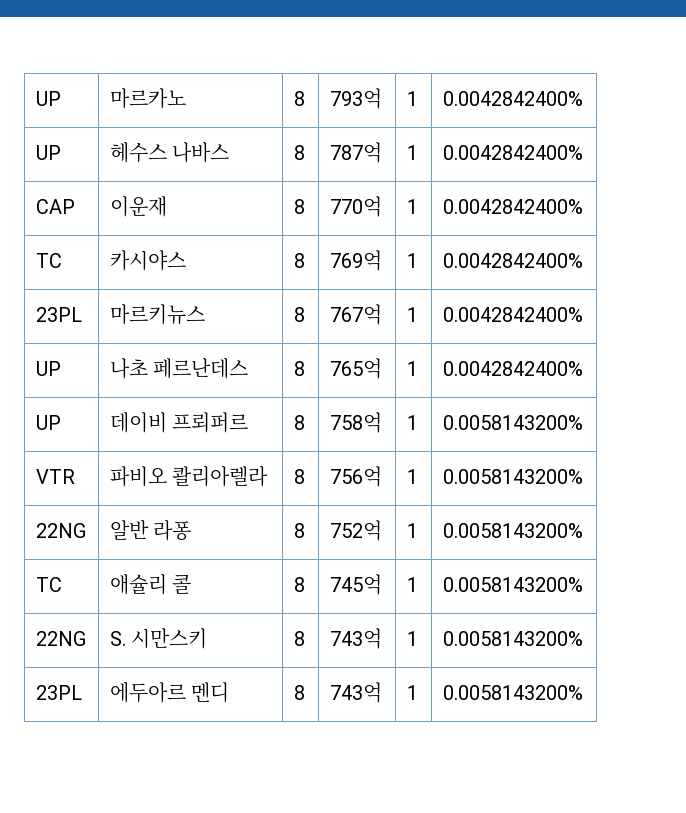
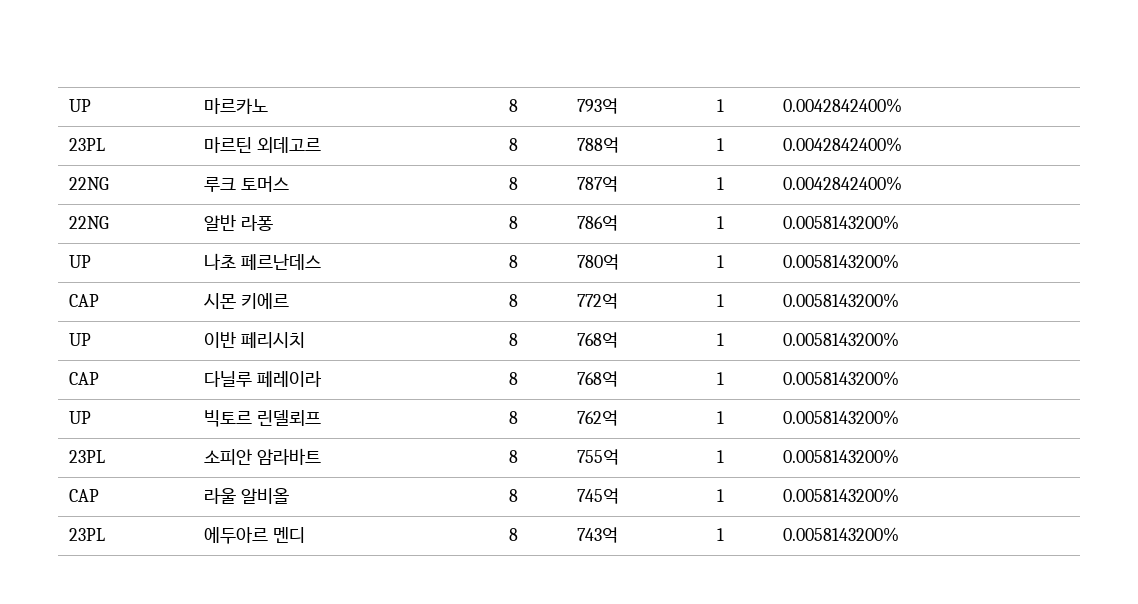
[35,145,61,160] [109,142,230,163] UP | 헤수스 나바스 -> [68,138,105,151] [203,137,321,153] [508,138,518,151] [576,137,619,153] [716,138,724,151] [782,137,902,152] [68,177,109,190] [203,176,289,192] 23PL | 마르틴 외데고르 | 8 | 788억 | 1 | 0.0042842400% // 22NG | 루크 토머스
[35,199,75,214] [109,196,167,217] [293,199,305,214] [329,196,382,217] [406,199,418,214] [442,199,583,214] [35,253,62,268] [109,250,186,271] [293,253,305,268] [329,250,382,271] [406,253,418,268] [442,253,583,268] [35,307,82,322] [109,304,205,325] [293,307,305,322] [329,304,382,325] [406,307,418,322] [442,307,583,322] [35,361,61,376] [109,358,249,379] [293,361,305,376] [329,358,382,379] [406,361,418,376] [442,361,583,376] [35,415,61,430] [109,412,249,433] [293,415,305,430] [329,412,382,433] [406,415,418,430] [442,415,583,430] [35,469,75,484] [109,466,269,487] [293,469,305,484] [329,466,382,487] [406,469,418,484] [442,469,583,484] [35,523,86,538] [109,520,192,541] [293,523,305,538] [329,520,382,541] [406,523,418,538] [442,523,583,538] [35,577,62,592] [109,574,192,595] [293,577,305,592] [329,574,382,595] [406,577,418,592] [442,577,583,592] [35,631,86,646] [109,628,208,649] [293,631,305,646] [329,628,382,649] CAP | 이운재 | 8 | 770억 | 1 | 0.0042842400% // TC | 카시야스 | 8 | 769억 | 1 | 0.0042842400% // 23PL | 마르키뉴스 | 8 | 767억 | 1 | 0.0042842400% // UP | 나초 페르난데스 | 8 | 765억 | 1 | 0.0042842400% // UP | 데이비 프뢰퍼르 | 8 | 758억 | 1 | 0.0058143200% // VTR | 파비오 콸리아렐라 | 8 | 756억 | 1 | 0.0058143200% // 22NG | 알반 라퐁 | 8 | 752억 | 1 | 0.0058143200% // TC | 애슐리 콜 | 8 | 745억 | 1 | 0.0058143200% // 22NG | S. 시만스키 | 8 | 743억 -> [68,216,109,229] [203,215,273,231] [508,216,518,229] [576,215,618,231] [716,216,724,229] [782,215,899,230] [68,255,91,268] [203,253,321,270] [508,255,518,268] [576,254,619,270] [716,255,724,268] [782,254,899,269] [68,294,99,307] [203,293,289,309] [508,294,518,307] [576,293,618,309] [716,294,724,307] [782,293,899,308] [68,333,91,346] [203,332,305,348] [508,333,518,346] [576,332,618,348] [716,333,724,346] [782,332,899,347] [68,372,99,385] [203,371,322,387] [508,372,518,385] [576,371,618,387] [716,372,724,385] [782,371,899,386] [68,411,91,424] [203,410,321,427] [508,411,518,424] [576,410,618,426] [716,411,724,424] [782,410,899,425] [68,450,105,463] [203,448,321,465] [508,450,518,463] [576,449,619,465] [716,450,724,463] [782,449,899,464] [68,489,99,502] [203,488,289,504] [508,489,518,502] [576,488,619,504] 22NG | 알반 라퐁 | 8 | 786억 | 1 | 0.0058143200% // UP | 나초 페르난데스 | 8 | 780억 | 1 | 0.0058143200% // CAP | 시몬 키에르 | 8 | 772억 | 1 | 0.0058143200% // UP | 이반 페리시치 | 8 | 768억 | 1 | 0.0058143200% // CAP | 다닐루 페레이라 | 8 | 768억 | 1 | 0.0058143200% // UP | 빅토르 린델뢰프 | 8 | 762억 | 1 | 0.0058143200% // 23PL | 소피안 암라바트 | 8 | 755억 | 1 | 0.0058143200% // CAP | 라울 알비올 | 8 | 745억

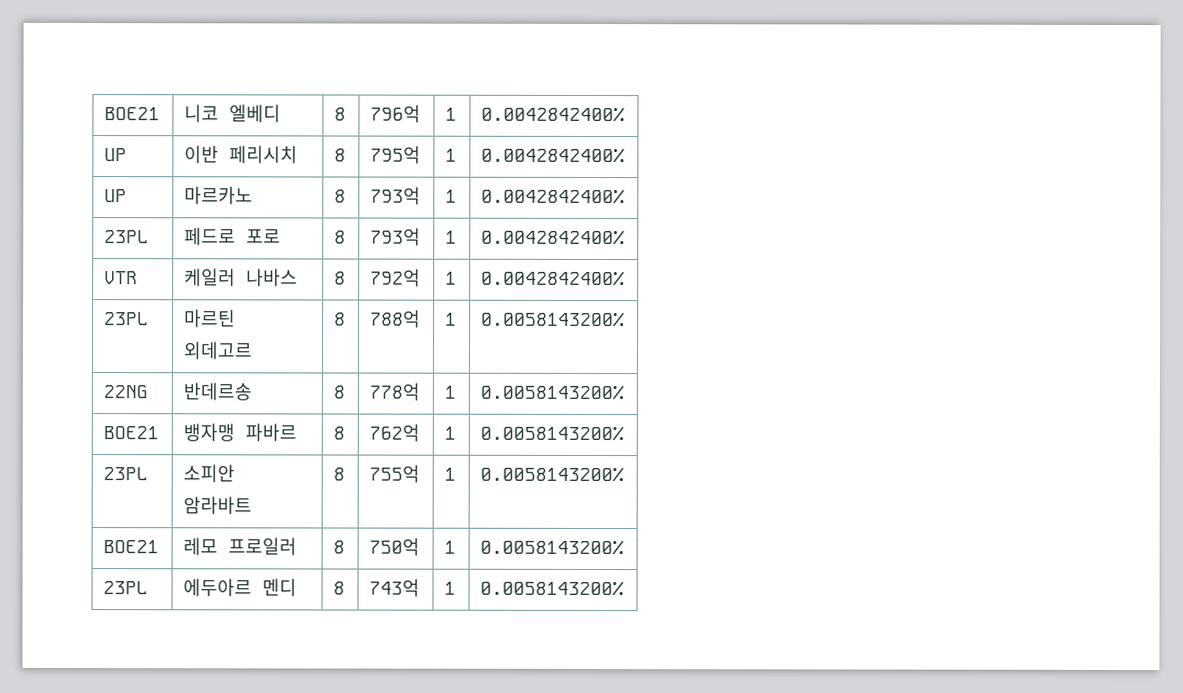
(68, 105) none -> [104,107,161,121] [184,104,282,123] [334,107,347,121] [370,104,422,123] [445,107,458,121] [481,106,626,123] [104,148,128,162] [184,145,299,164] [334,148,347,162] [370,145,422,164] [445,148,458,162] [481,147,626,164] BOE21 | 니코 엘베디 | 8 | 796억 | 1 | 0.0042842400% // UP | 이반 페리시치 | 8 | 795억 | 1 | 0.0042842400% //
(902, 105) none -> [104,230,150,244] [184,227,282,246] [334,230,347,244] [370,227,422,246] [445,230,458,244] [481,229,626,246] [104,271,139,285] [184,268,299,287] [334,271,347,285] [370,268,422,287] [445,271,458,285] [481,270,626,287] // 23PL | 페드로 포로 | 8 | 793억 | 1 | 0.0042842400% // VTR | 케일러 나바스 | 8 | 792억 | 1 | 0.0042842400%
[782,137,902,152] [68,177,109,190] [203,176,289,192] [508,177,518,190] [576,176,618,192] [716,177,724,190] [782,176,902,191] [68,216,109,229] [203,215,273,231] [508,216,518,229] [576,215,618,231] [716,216,724,229] [782,215,899,230] [68,255,91,268] [203,253,321,270] [508,255,518,268] [576,254,619,270] [716,255,724,268] [782,254,899,269] [68,294,99,307] [203,293,289,309] [508,294,518,307] [576,293,618,309] [716,294,724,307] [782,293,899,308] [68,333,91,346] [203,332,305,348] [508,333,518,346] [576,332,618,348] [716,333,724,346] [782,332,899,347] [68,372,99,385] [203,371,322,387] [508,372,518,385] [576,371,618,387] [716,372,724,385] [782,371,899,386] [68,411,91,424] [203,410,321,427] 0.0042842400% // 22NG | 루크 토머스 | 8 | 787억 | 1 | 0.0042842400% // 22NG | 알반 라퐁 | 8 | 786억 | 1 | 0.0058143200% // UP | 나초 페르난데스 | 8 | 780억 | 1 | 0.0058143200% // CAP | 시몬 키에르 | 8 | 772억 | 1 | 0.0058143200% // UP | 이반 페리시치 | 8 | 768억 | 1 | 0.0058143200% // CAP | 다닐루 페레이라 | 8 | 768억 | 1 | 0.0058143200% // UP | 빅토르 린델뢰프 -> [481,311,626,328] [103,385,149,399] [183,382,253,401] [333,385,346,399] [369,382,421,401] [444,385,457,399] [480,384,625,401] [103,426,160,440] [183,423,298,442] 0.0058143200% // 22NG | 반데르송 | 8 | 778억 | 1 | 0.0058143200% // BOE21 | 뱅자맹 파바르
[68,489,99,502] [203,488,289,504] [508,489,518,502] [576,488,619,504] CAP | 라울 알비올 | 8 | 745억 -> [103,540,160,554] [183,537,298,556] [333,540,346,554] [369,537,421,556] BOE21 | 레모 프로일러 | 8 | 750억

